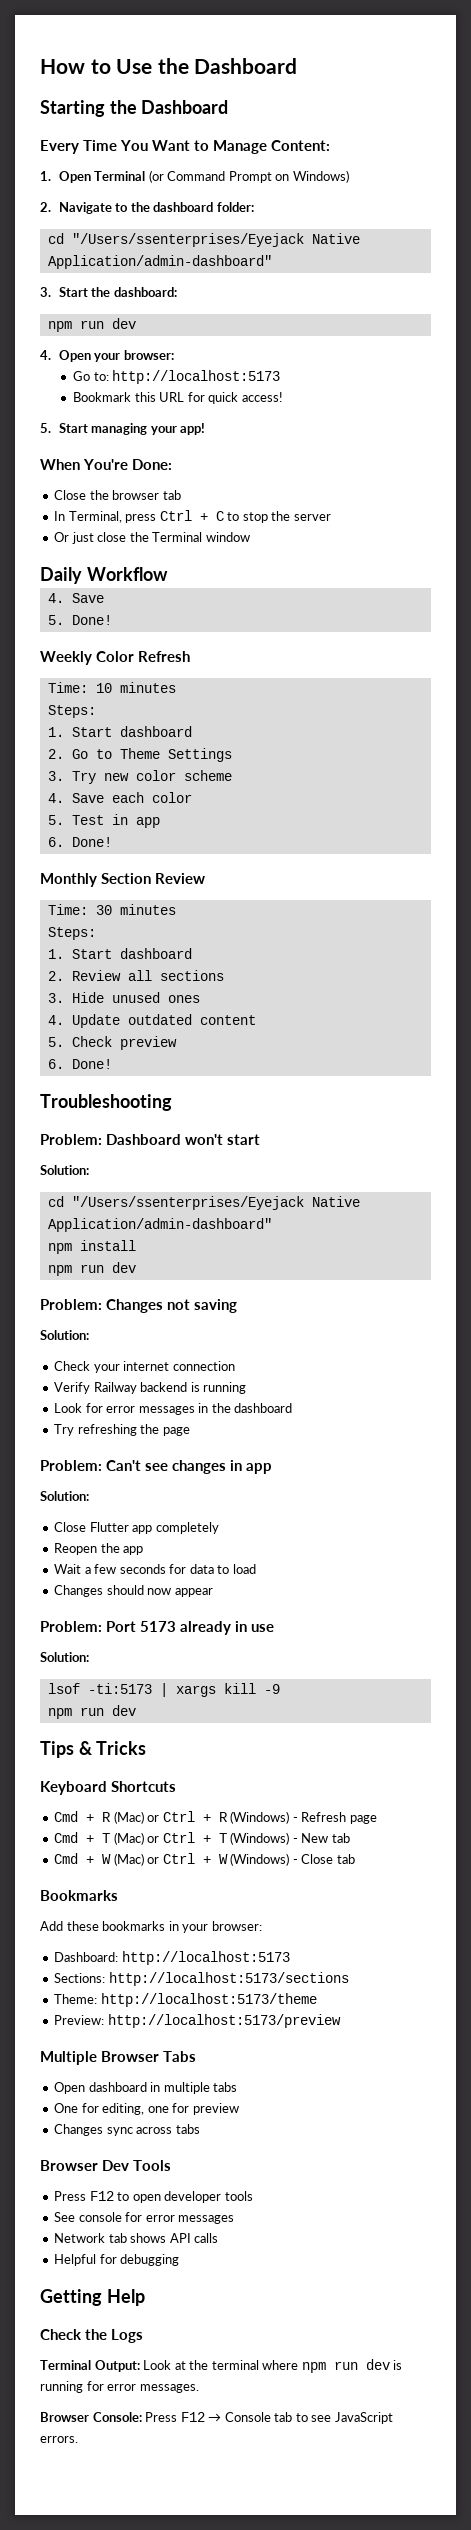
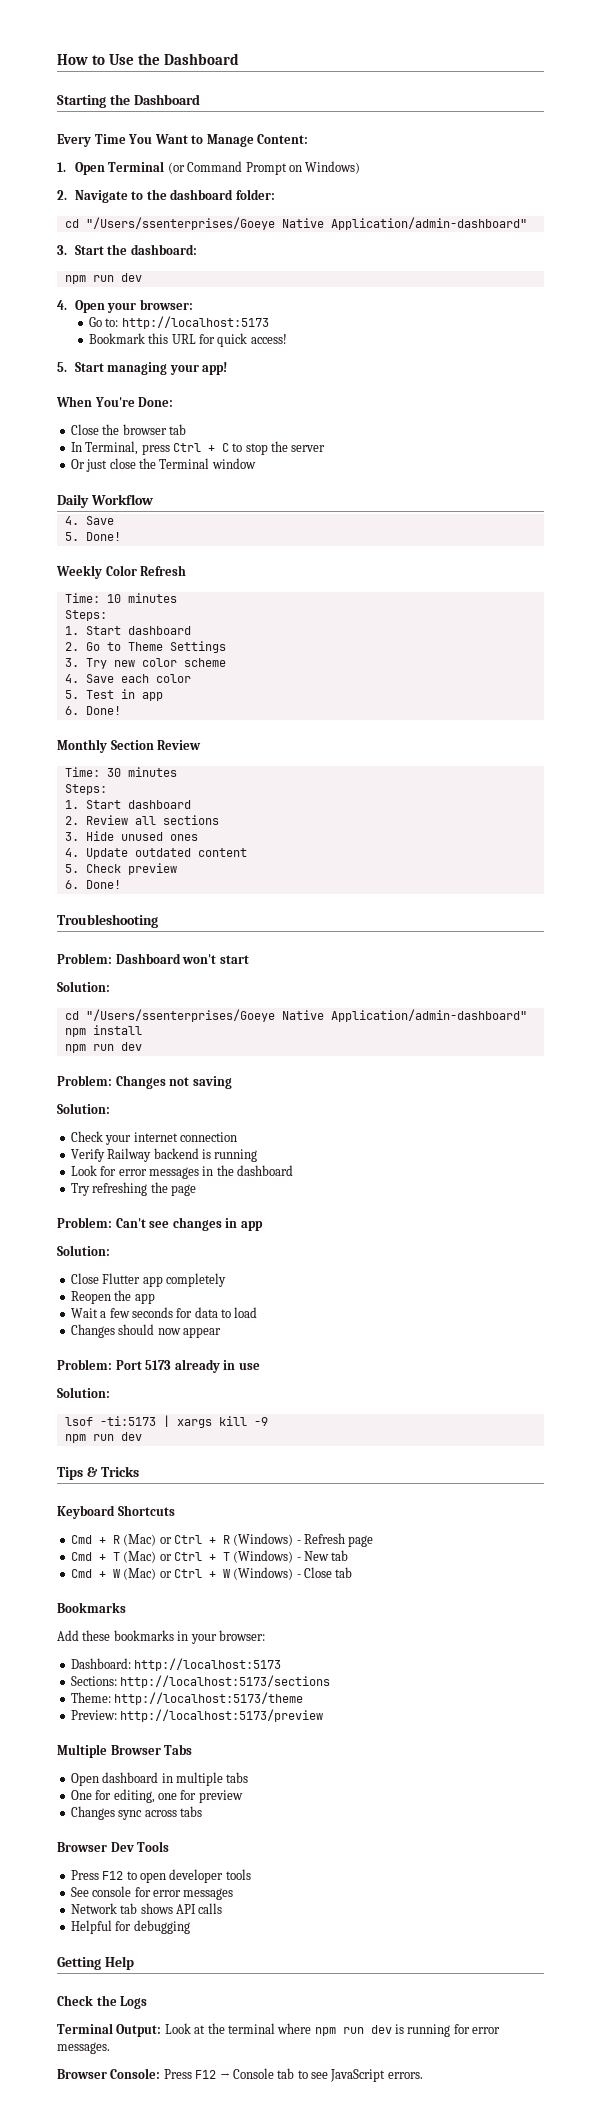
[71,233,304,247] "/Users/ssenterprises/Eyejack -> [85,217,275,230] "/Users/ssenterprises/Goeye
[71,1196,304,1210] "/Users/ssenterprises/Eyejack -> [85,1009,275,1022] "/Users/ssenterprises/Goeye

